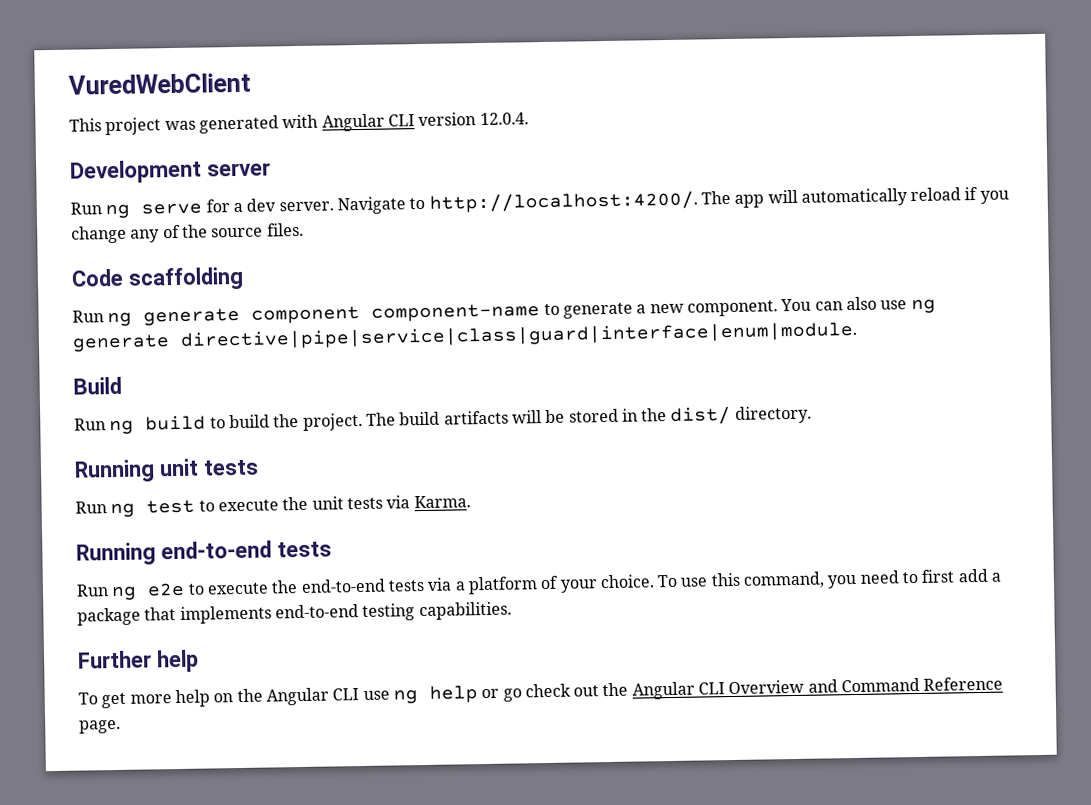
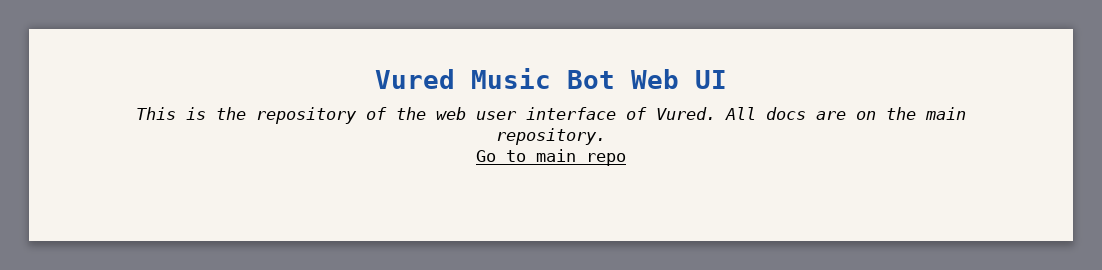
[68,72,251,95] [69,112,529,136] [70,159,271,184] [70,186,1009,219] [71,222,304,244] [71,266,244,291] [72,296,936,327] [72,320,858,352] [73,376,122,395] [74,405,812,435] [74,458,259,483] [75,495,471,518] [76,540,332,566] [76,568,1002,601] [77,601,512,626] [77,649,199,673] [78,676,1004,709] [79,719,121,734] VuredWebClient // This project was generated with Angular CLI version 12.0.4. // Development server // Run ng serve for a dev server. Navigate to http://localhost:4200/. The app will automatically reload if you change any of the source files. // Code scaffolding // Run ng generate component component-name to generate a new component. You can also use ng generate directive|pipe|service|class|guard|interface|enum|module. // Build // Run ng build to build the project. The build artifacts will be stored in the dist/ directory. // Running unit tests // Run ng test to execute the unit tests via Karma. // Running end-to-end tests // Run ng e2e to execute the end-to-end tests via a platform of your choice. To use this command, you need to first add a package that implements end-to-end testing capabilities. // Further help // To get more help on the Angular CLI use ng help or go check out the Angular CLI Overview and Command Reference page. -> [375,68,727,89] [136,107,966,124] [496,128,606,145] [476,149,626,166] Vured Music Bot Web UI // This is the repository of the web user interface of Vured. All docs are on the main repository. // Go to main repo

